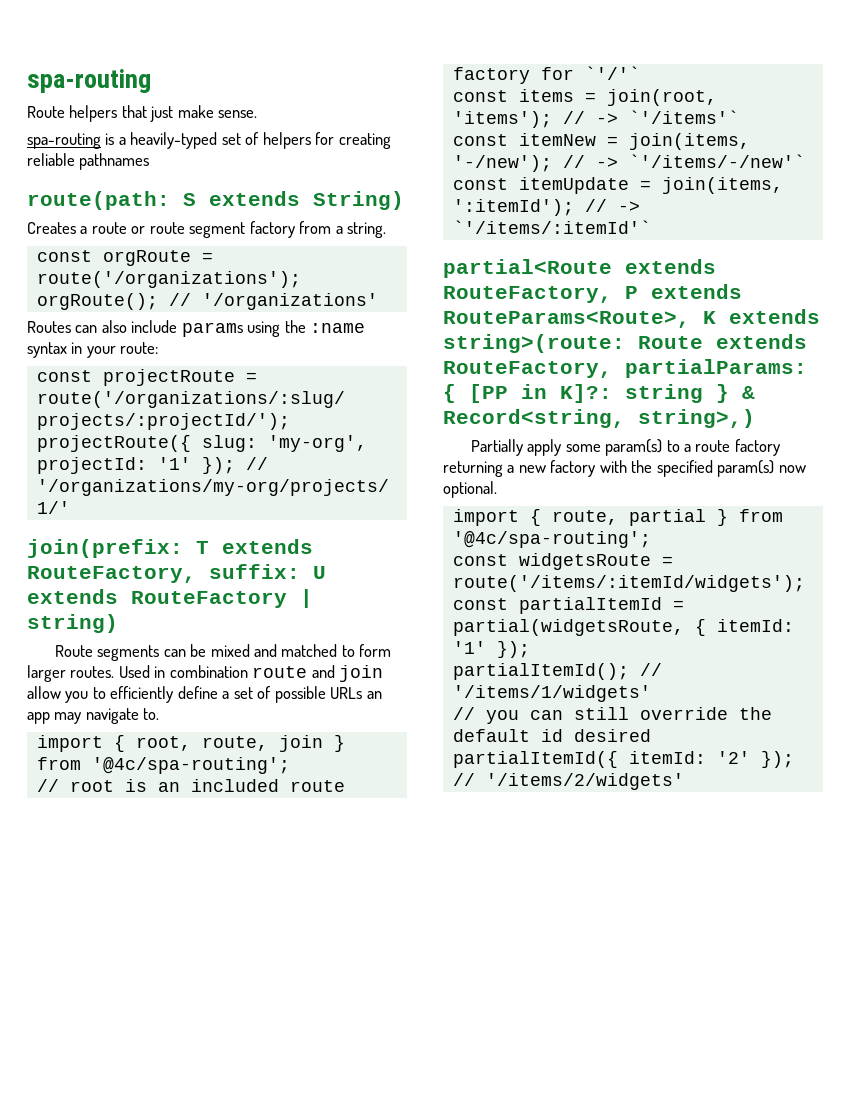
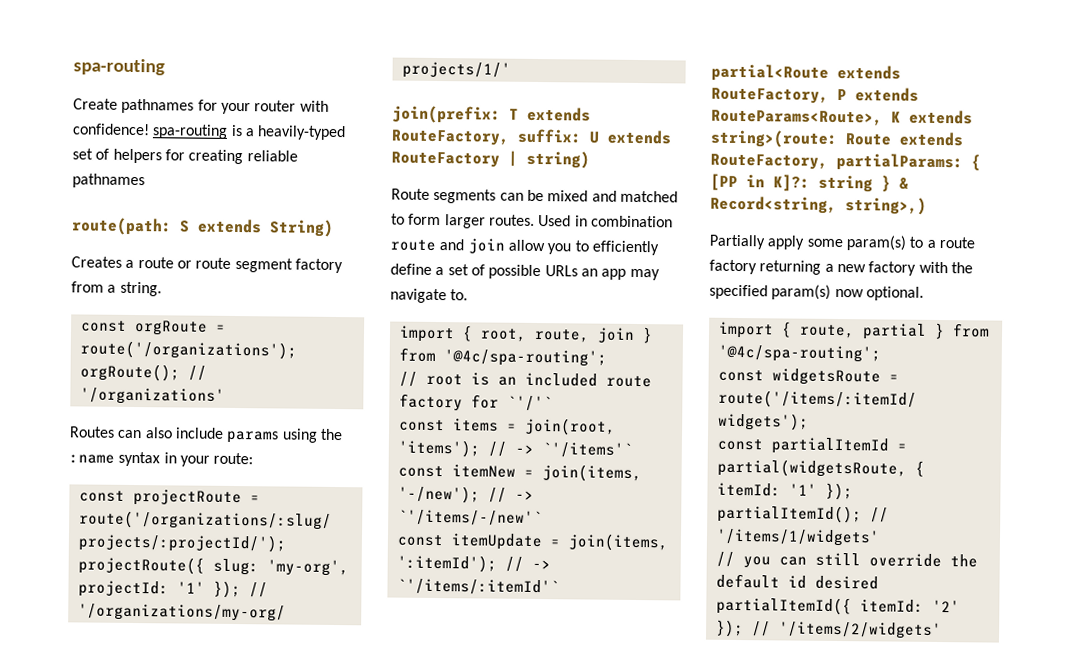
[27,105,258,122] Route helpers that just make sense. // -> [73,98,329,115] [72,123,150,136] Create pathnames for your router with confidence!

